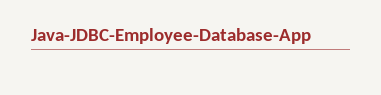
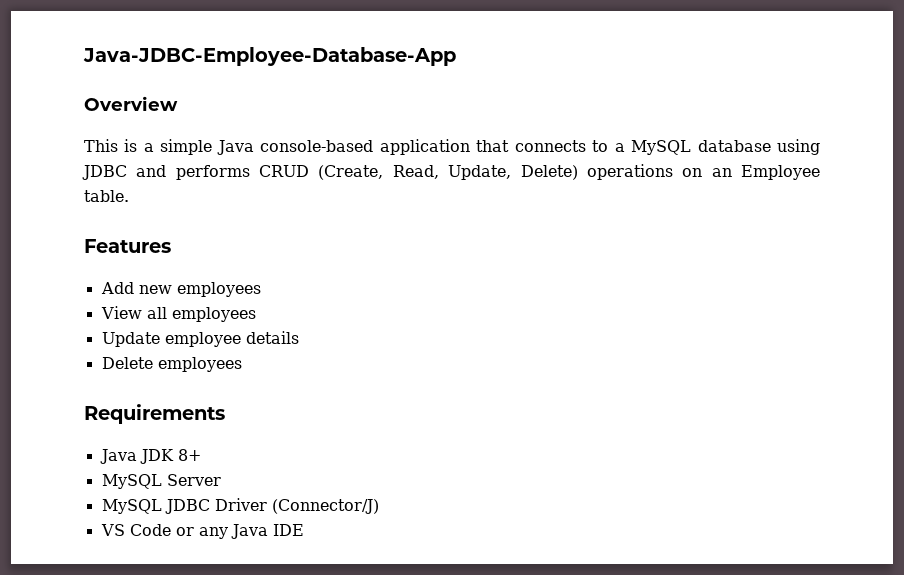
(311, 36) none -> [84,96,178,111] [84,139,820,155] [82,164,821,180] [84,190,129,202] [84,239,171,253] [100,282,261,297] [100,306,256,322] [101,331,299,347] [101,357,242,372] [84,404,225,424] [99,449,201,464] [101,474,221,489] [101,498,379,514] [100,524,304,539] // Overview // This is a simple Java console-based application that connects to a MySQL database using JDBC and performs CRUD (Create, Read, Update, Delete) operations on an Employee table. // Features // Add new employees // View all employees // Update employee details // Delete employees // Requirements // Java JDK 8+ // MySQL Server // MySQL JDBC Driver (Connector/J) // VS Code or any Java IDE

